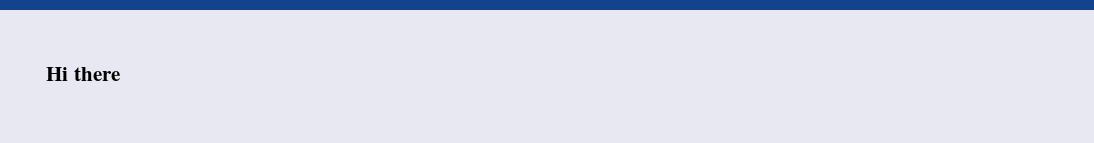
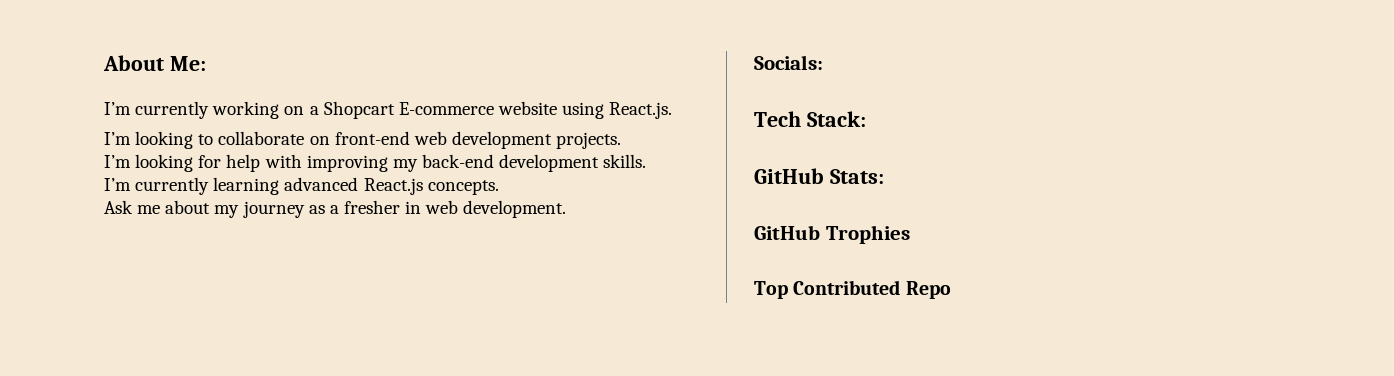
[46,67,120,81] Hi there -> [103,55,206,71] [104,101,673,119] [104,131,622,149] [104,154,647,172] [104,177,499,195] [104,200,567,218] [754,55,823,70] [754,111,866,127] [754,168,884,184] [754,225,910,244] [754,280,951,299] About Me: // I’m currently working on a Shopcart E-commerce website using React.js. // I’m looking to collaborate on front-end web development projects. // I’m looking for help with improving my back-end development skills. // I’m currently learning advanced React.js concepts. // Ask me about my journey as a fresher in web development. // Socials: // Tech Stack: // GitHub Stats: // GitHub Trophies // Top Contributed Repo

